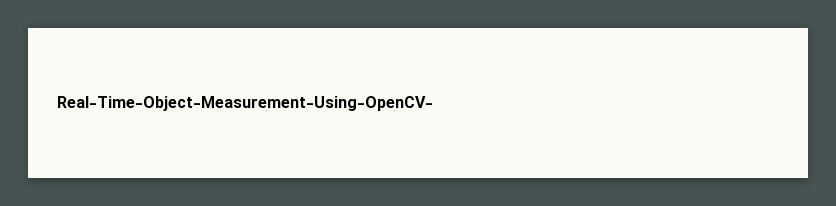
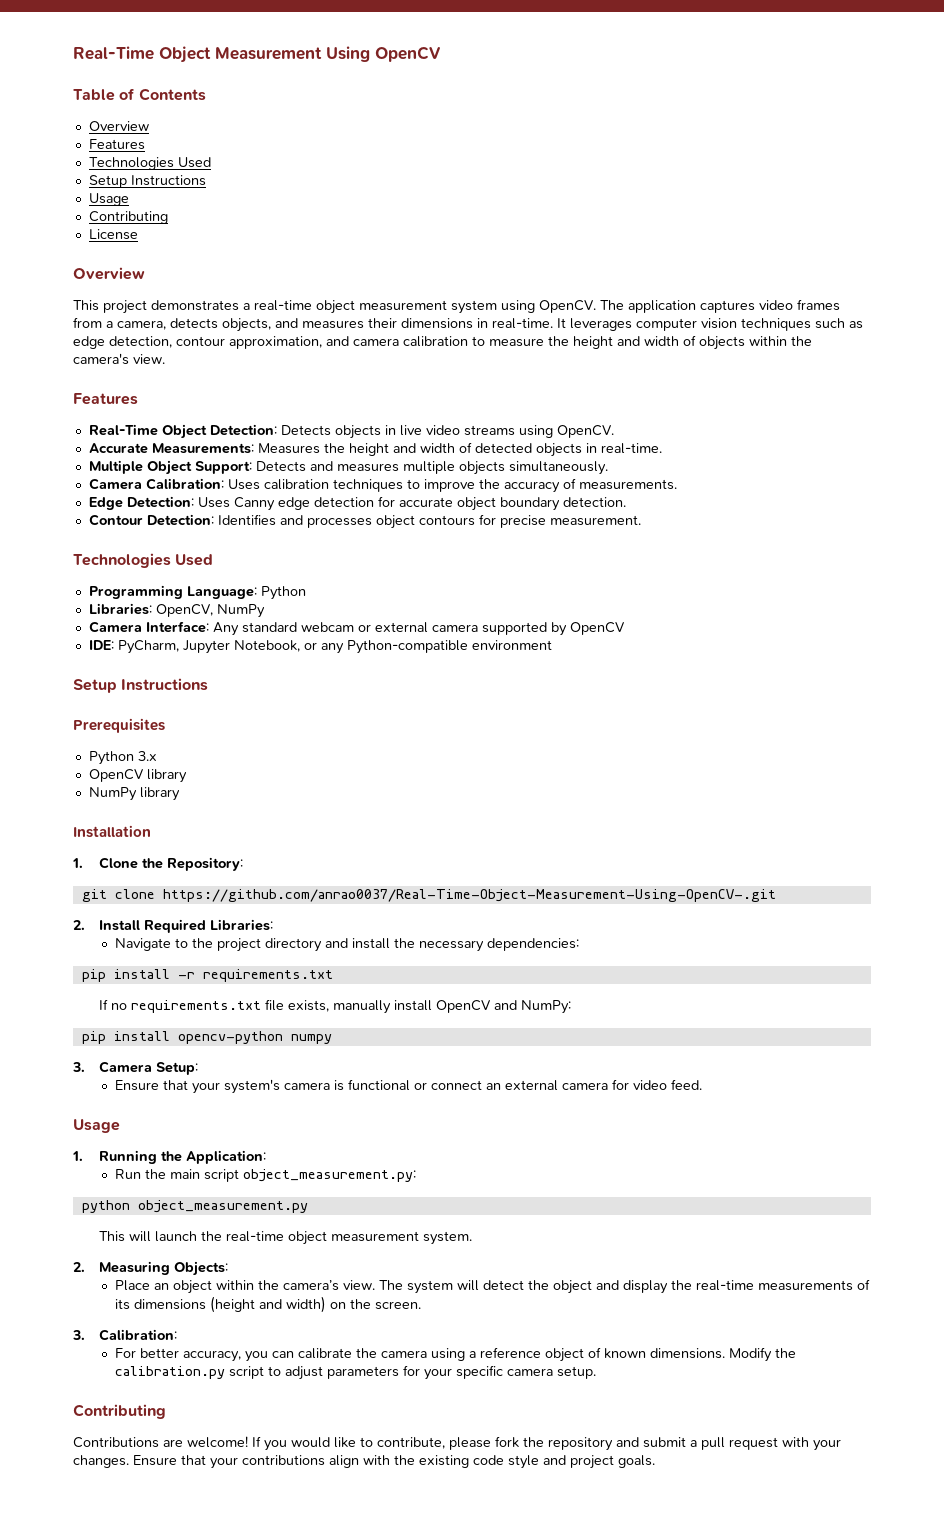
[57,96,433,111] Real-Time-Object-Measurement-Using-OpenCV- -> [73,46,441,63] [73,88,206,101] [88,121,149,131] [88,139,145,150] [88,157,211,170] [88,175,206,188] [88,193,129,206] [88,211,168,224] [88,229,138,240] [73,267,145,280] [73,299,840,314] [73,317,863,332] [73,335,812,350] [73,353,165,365] [73,393,138,405] [88,424,614,439] [88,442,662,457] [88,460,608,475] [88,478,677,493] [88,496,626,511] [88,514,641,529] [73,553,214,568] [88,585,306,600] [88,603,265,618] [88,621,625,636] [88,640,552,654] [73,678,209,693] [73,718,165,733] [88,751,157,765] [88,769,187,783] [88,787,180,801] [73,825,151,838] [72,857,244,871] [81,889,776,902] [73,919,274,933] [115,938,580,952] [81,969,333,982] [99,999,572,1014] [81,1031,332,1044] [72,1061,199,1075] [115,1079,703,1094] [73,1119,120,1133] [72,1150,267,1164] [115,1169,417,1182] [81,1200,308,1213] [99,1231,473,1245] [73,1261,229,1276] [115,1279,871,1294] [115,1296,422,1313] [72,1329,178,1341] [115,1347,797,1362] [115,1365,597,1380] [73,1404,166,1419] [73,1436,841,1451] [73,1455,655,1469] Real-Time Object Measurement Using OpenCV // Table of Contents // Overview // Features // Technologies Used // Setup Instructions // Usage // Contributing // License // Overview // This project demonstrates a real-time object measurement system using OpenCV. The application captures video frames from a camera, detects objects, and measures their dimensions in real-time. It leverages computer vision techniques such as edge detection, contour approximation, and camera calibration to measure the height and width of objects within the camera's view. // Features // Real-Time Object Detection: Detects objects in live video streams using OpenCV. // Accurate Measurements: Measures the height and width of detected objects in real-time. // Multiple Object Support: Detects and measures multiple objects simultaneously. // Camera Calibration: Uses calibration techniques to improve the accuracy of measurements. // Edge Detection: Uses Canny edge detection for accurate object boundary detection. // Contour Detection: Identifies and processes object contours for precise measurement. // Technologies Used // Programming Language: Python // Libraries: OpenCV, NumPy // Camera Interface: Any standard webcam or external camera supported by OpenCV // IDE: PyCharm, Jupyter Notebook, or any Python-compatible environment // Setup Instructions // Prerequisites // Python 3.x // OpenCV library // NumPy library // Installation // 1. Clone the Repository: // git clone https://github.com/anrao0037/Real-Time-Object-Measurement-Using-OpenCV-.git // 2. Install Required Libraries: // Navigate to the project directory and install the necessary dependencies: // pip install -r requirements.txt // If no requirements.txt file exists, manually install OpenCV and NumPy: // pip install opencv-python numpy // 3. Camera Setup: // Ensure that your system's camera is functional or connect an external camera for video feed. // Usage // 1. Running the Application: // Run the main script object_measurement.py: // python object_measurement.py // This will launch the real-time object measurement system. // 2. Measuring Objects: // Place an object within the camera’s view. The system will detect the object and display the real-time measurements of its dimensions (height and width) on the screen. // 3. Calibration: // For better accuracy, you can calibrate the camera using a reference object of known dimensions. Modify the calibration.py script to adjust parameters for your specific camera setup. // Contributing // Contributions are welcome! If you would like to contribute, please fork the repository and submit a pull request with your changes. Ensure that your contributions align with the existing code style and project goals.

